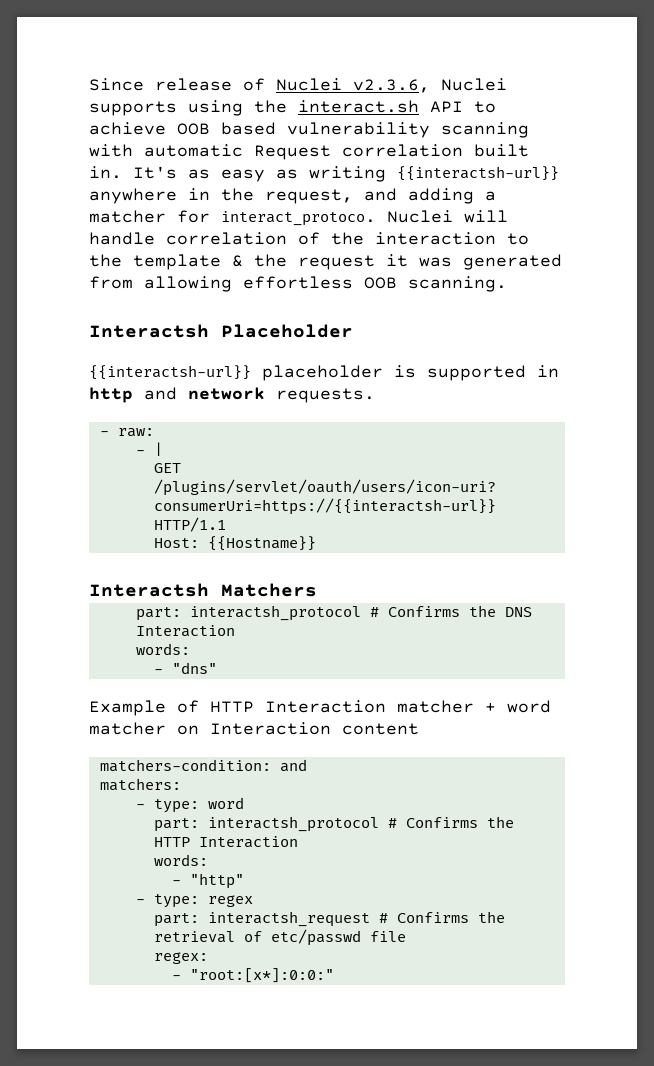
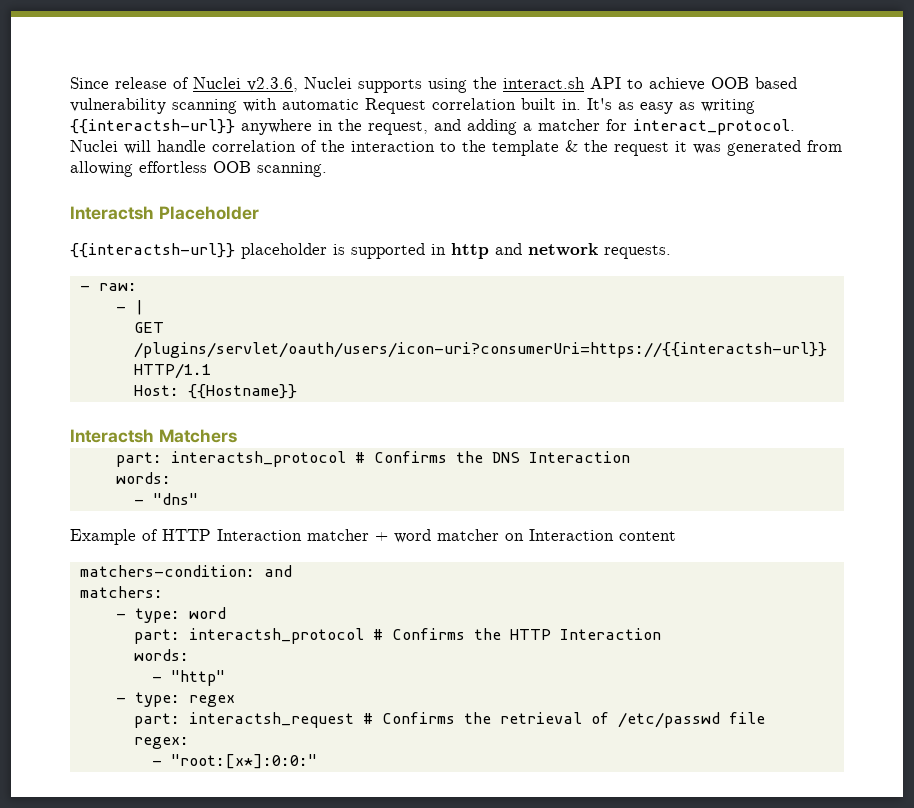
[221,211,376,226] interact_protoco. -> [633,119,795,135] interact_protocol.
[270,929,361,946] etc/passwd -> [617,712,720,728] /etc/passwd

